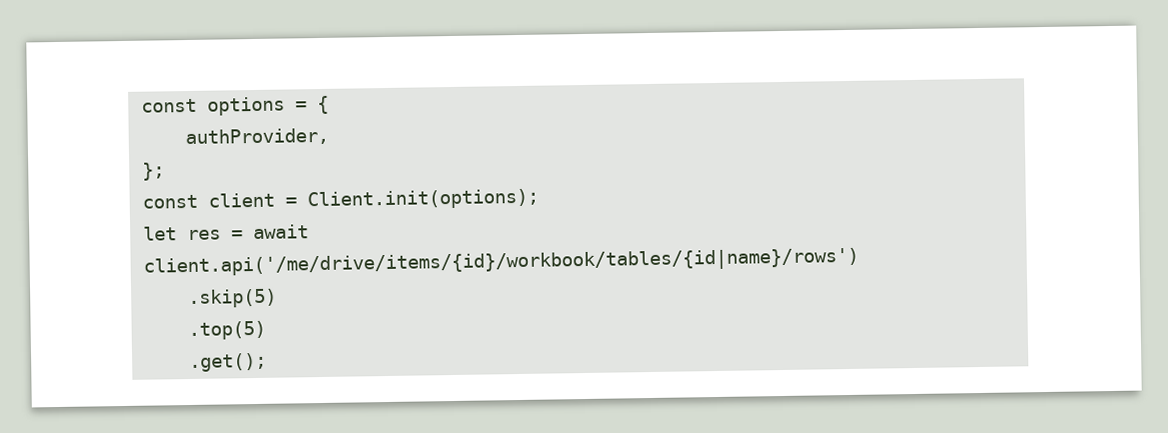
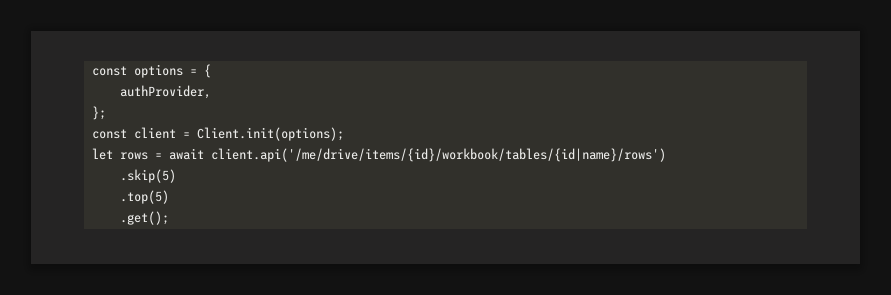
[186,229,221,241] res -> [119,152,148,160] rows

